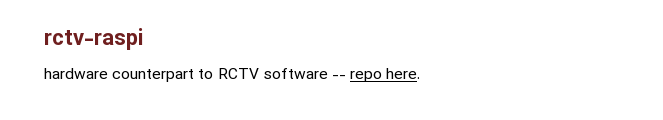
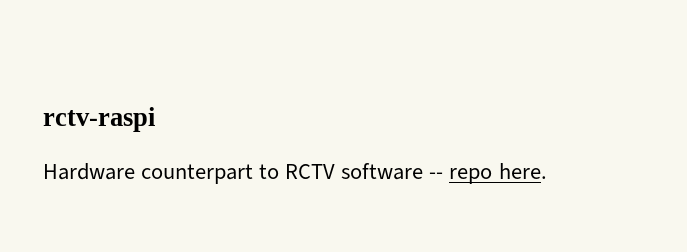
[44,68,108,79] hardware -> [43,163,135,180] Hardware

